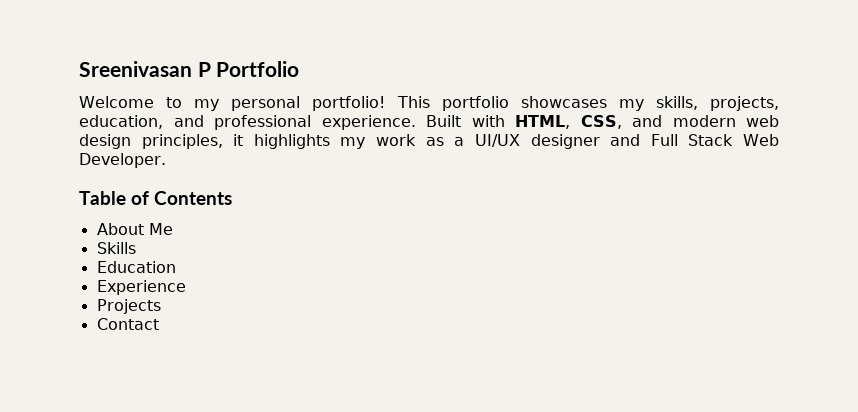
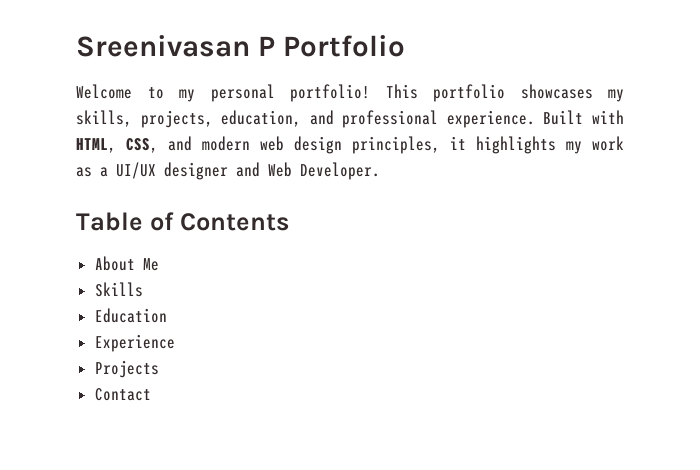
[650,134,734,146] Full Stack -> (260, 169) none

